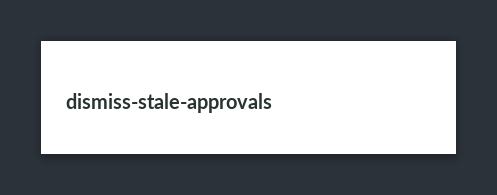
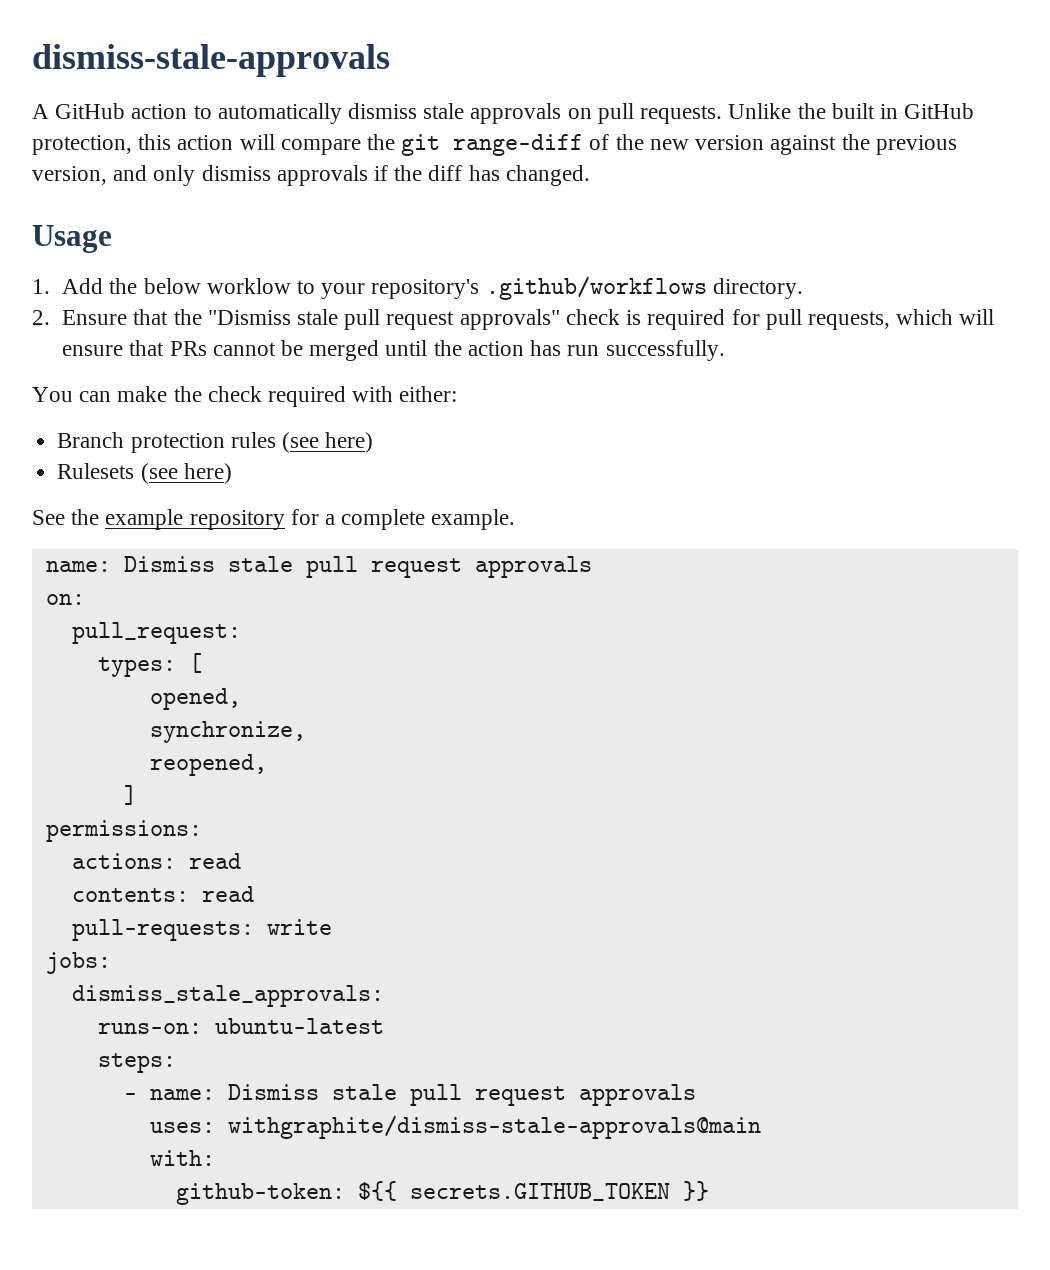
(272, 103) none -> [32,103,975,124] [32,134,957,156] [32,165,590,186] [32,225,112,253] [32,276,803,300] [32,309,995,330] [62,340,725,361] [32,386,458,407] [57,432,374,453] [57,463,232,484] [32,509,516,530] [45,556,592,578] [45,594,85,605] [71,622,241,644] [97,653,202,677] [149,688,241,710] [149,721,306,743] [149,754,267,776] [123,785,137,805] [45,820,202,842] [71,853,241,869] [71,886,254,902] [71,919,332,941] [45,952,111,974] [71,985,384,1007] [97,1018,384,1034] [97,1053,176,1073] [123,1084,696,1106] [149,1115,761,1139] [149,1150,215,1166] [175,1181,709,1205] // A GitHub action to automatically dismiss stale approvals on pull requests. Unlike the built in GitHub protection, this action will compare the git range-diff of the new version against the previous version, and only dismiss approvals if the diff has changed. // Usage // 1. Add the below worklow to your repository's .github/workflows directory. // 2. Ensure that the "Dismiss stale pull request approvals" check is required for pull requests, which will ensure that PRs cannot be merged until the action has run successfully. // You can make the check required with either: // Branch protection rules (see here) // Rulesets (see here) // See the example repository for a complete example. // name: Dismiss stale pull request approvals // on: // pull_request: // types: [ // opened, // synchronize, // reopened, // ] // permissions: // actions: read // contents: read // pull-requests: write // jobs: // dismiss_stale_approvals: // runs-on: ubuntu-latest // steps: // - name: Dismiss stale pull request approvals // uses: withgraphite/dismiss-stale-approvals@main // with: // github-token: ${{ secrets.GITHUB_TOKEN }}

